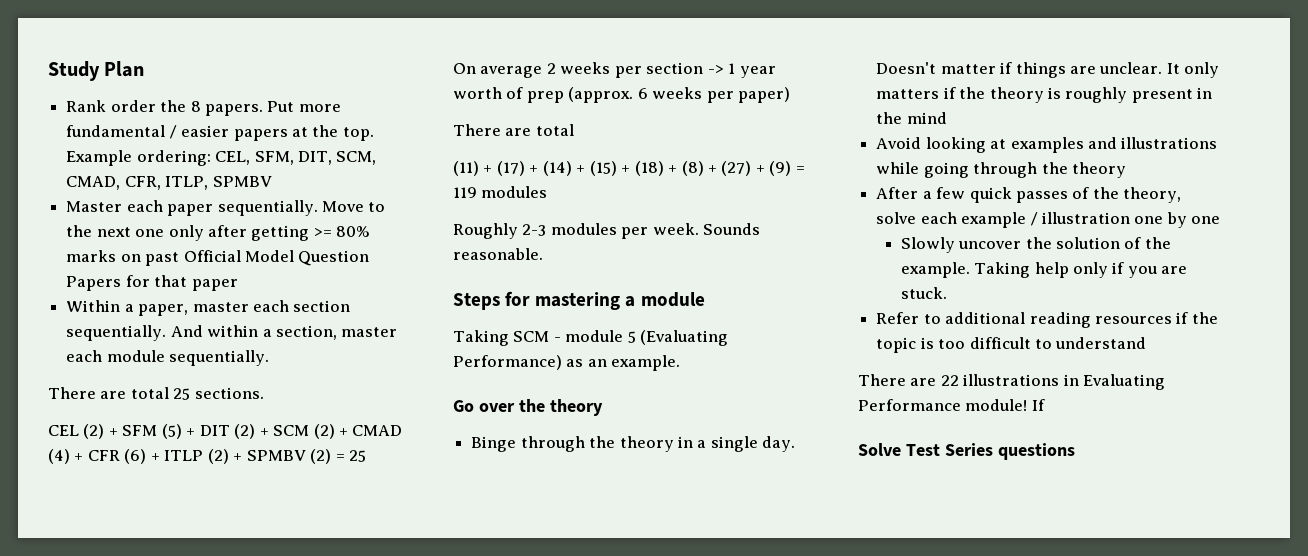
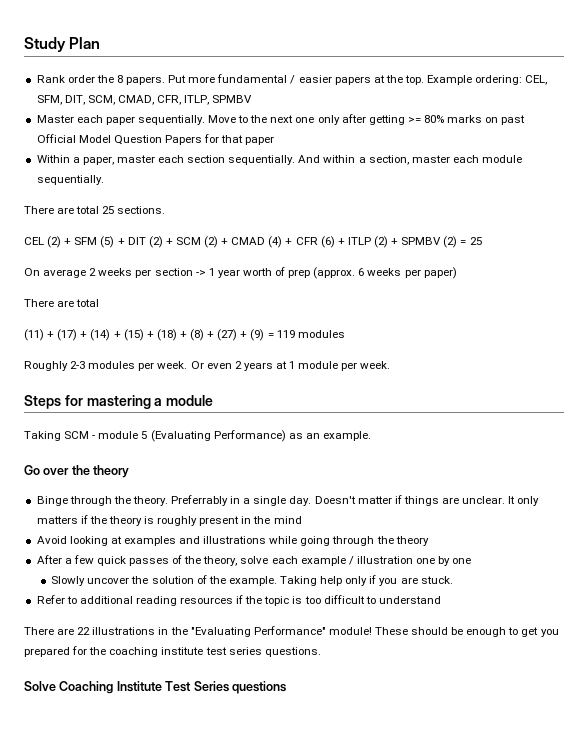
[703,223,761,235] [453,248,543,260] Sounds reasonable. -> [190,361,391,371] Or even 2 years at 1 module per week.
[619,436,674,452] theory -> [132,495,229,506] theory. Preferrably
[1083,374,1166,390] [858,399,1045,411] Evaluating Performance module! If -> [170,626,559,637] [24,646,321,657] the "Evaluating Performance" module! These should be enough to get you prepared for the coaching institute test series questions.
(901, 449) none -> [59,681,162,694] Coaching Institute

